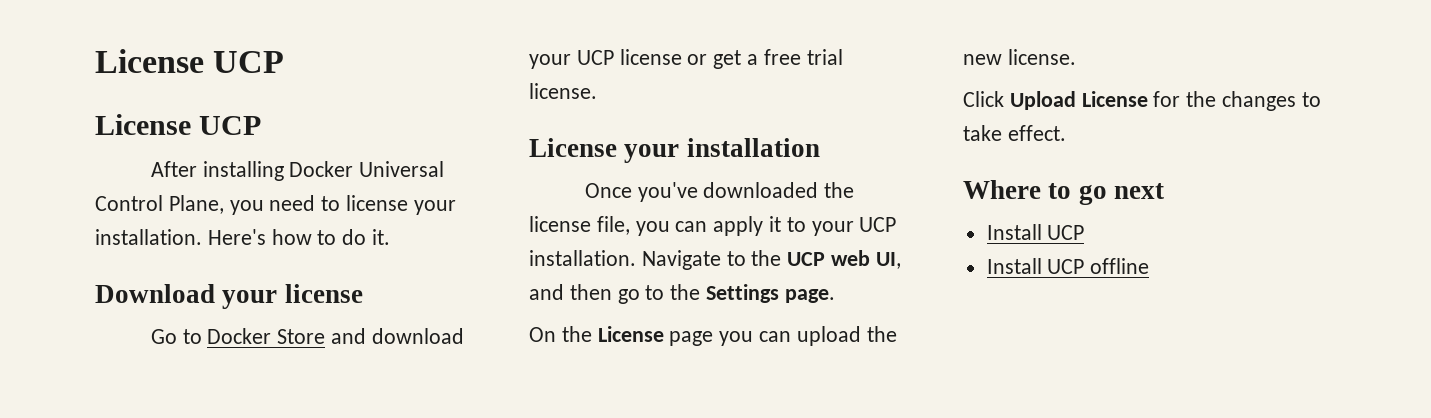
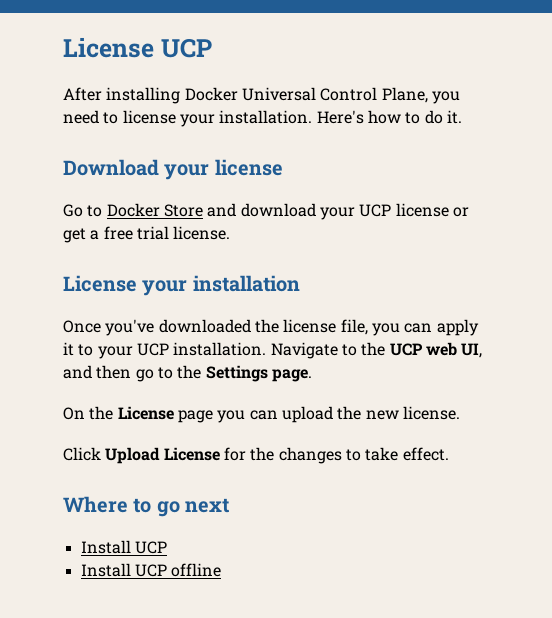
[95,49,285,73] [95,114,262,135] License UCP // License UCP -> [63,37,212,58] License UCP

